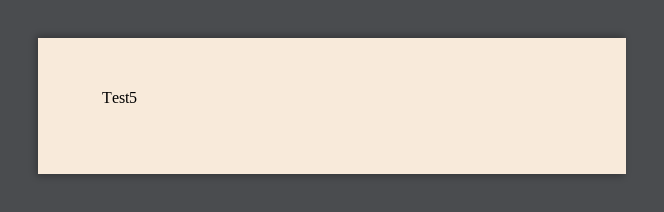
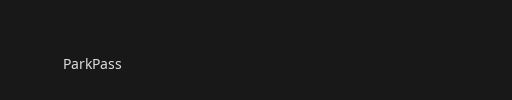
[102,92,137,103] Test5 -> [63,58,122,69] ParkPass

